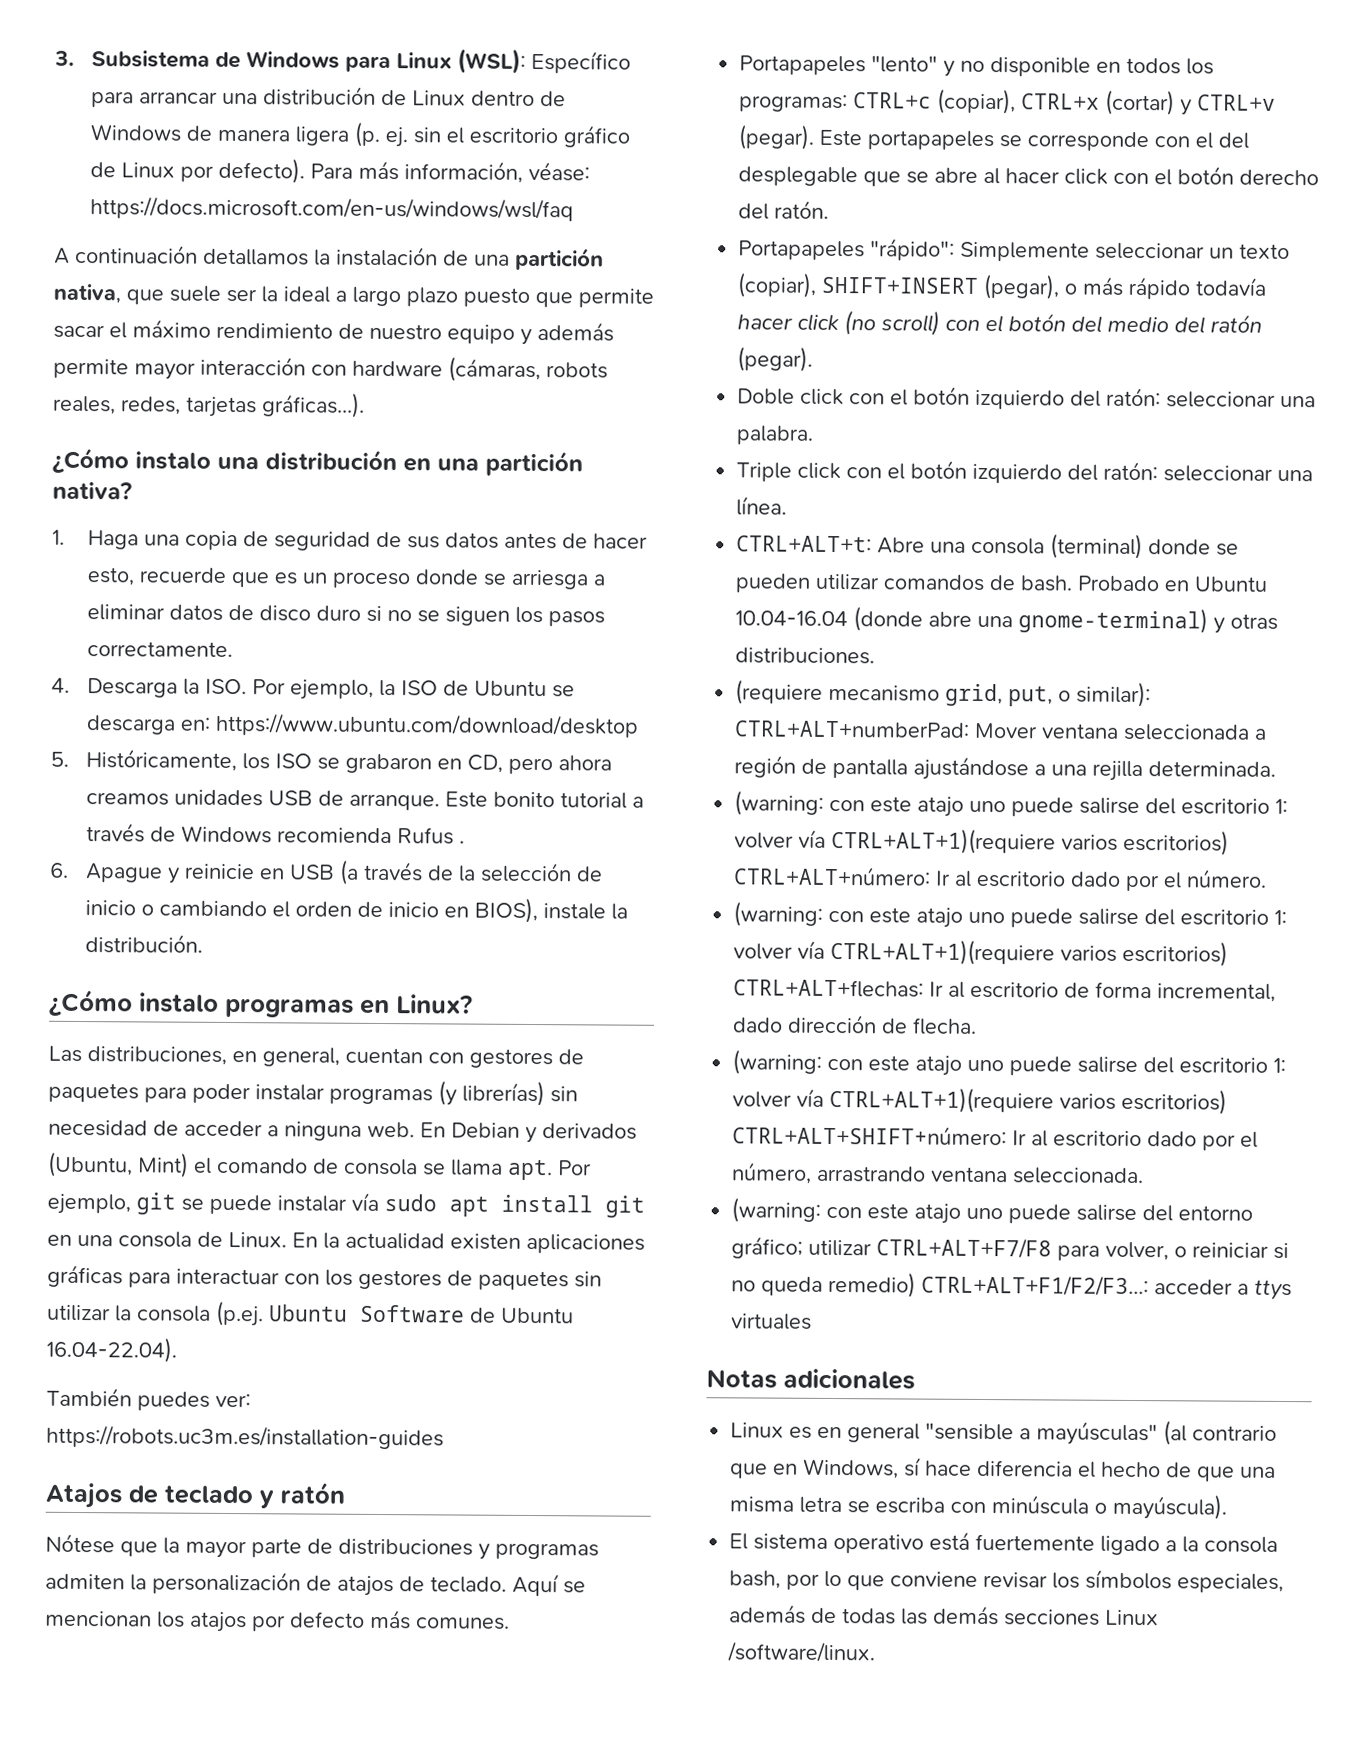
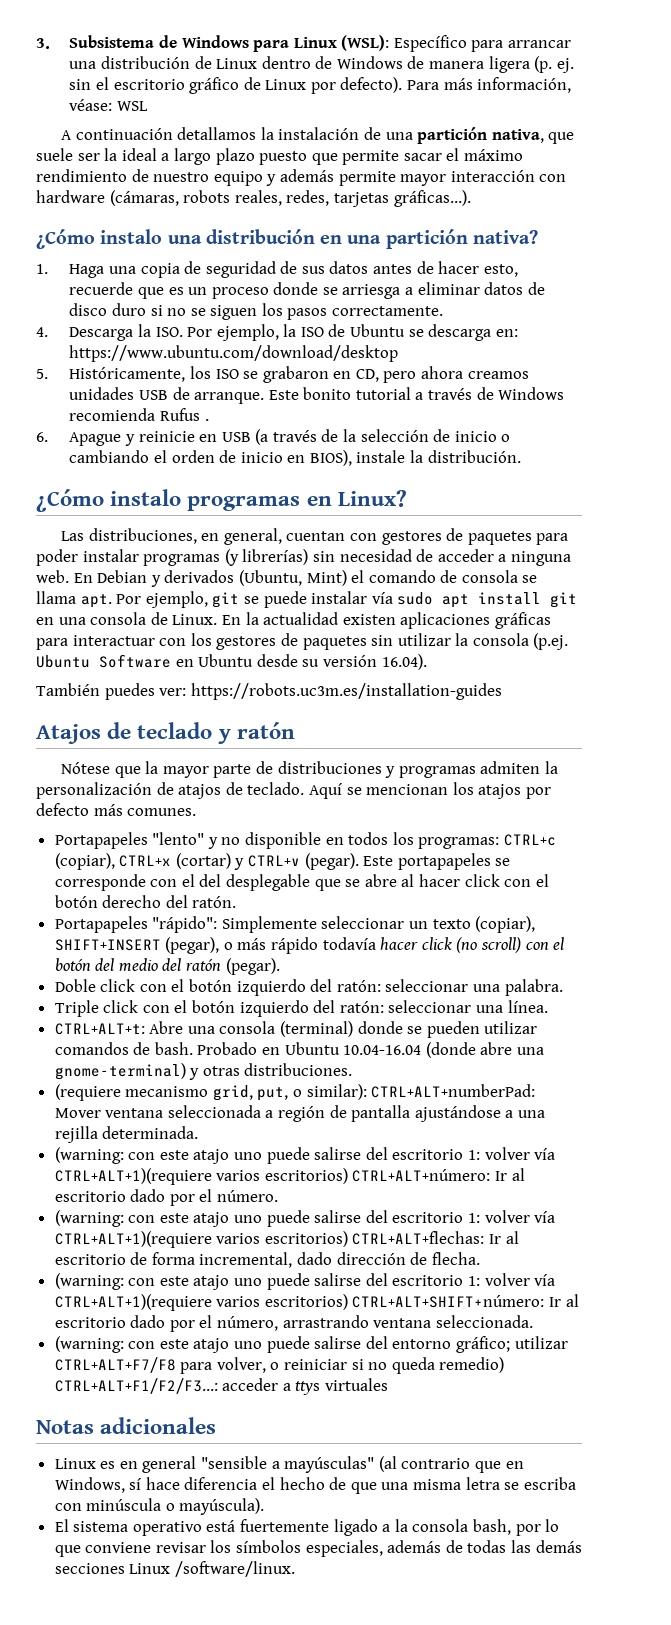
[90,196,575,222] https://docs.microsoft.com/en-us/windows/wsl/faq -> [116,101,148,111] WSL
[470,1307,574,1324] [46,1336,177,1363] de Ubuntu 16.04-22.04). -> [175,654,427,670] en Ubuntu desde su versión 16.04).

